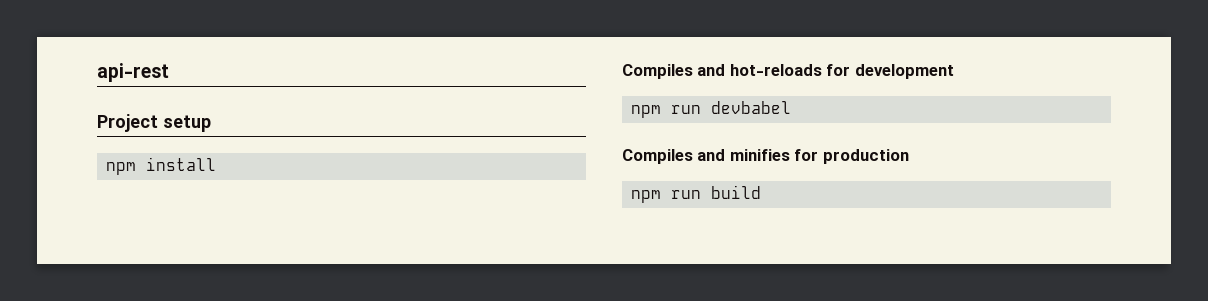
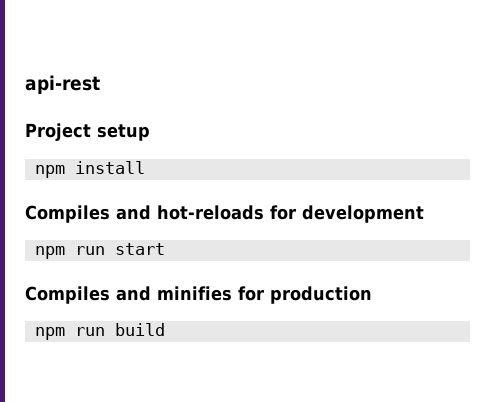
[711,101,792,114] devbabel -> [114,243,165,255] start

